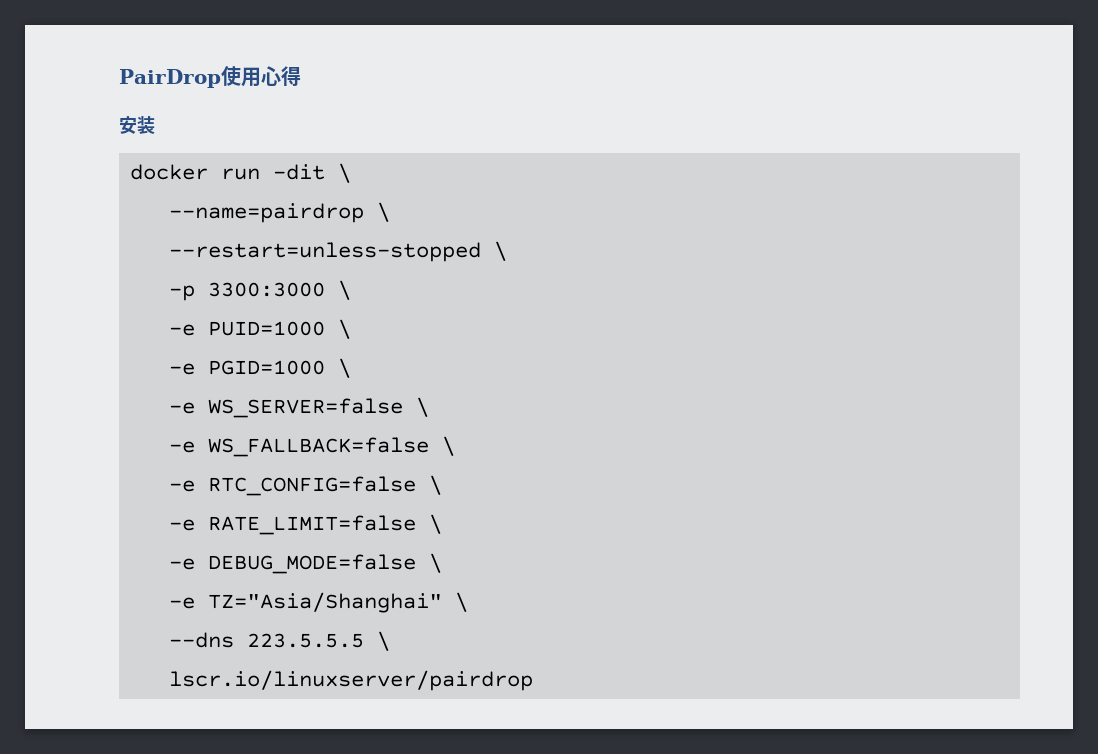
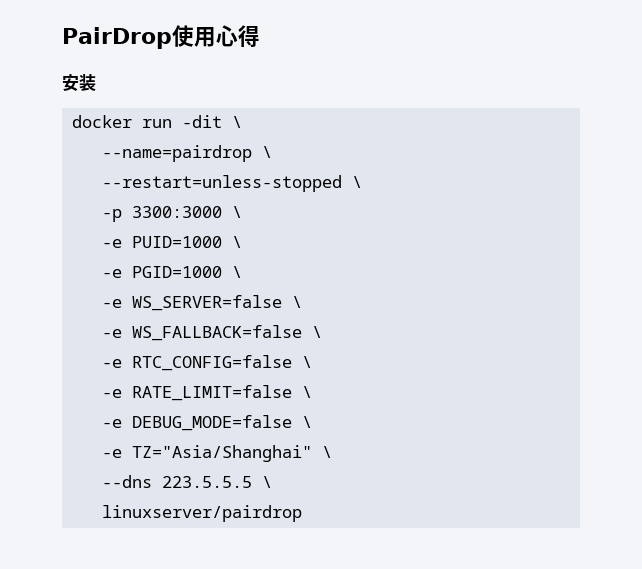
[169,670,534,691] lscr.io/linuxserver/pairdrop -> [102,505,303,522] linuxserver/pairdrop

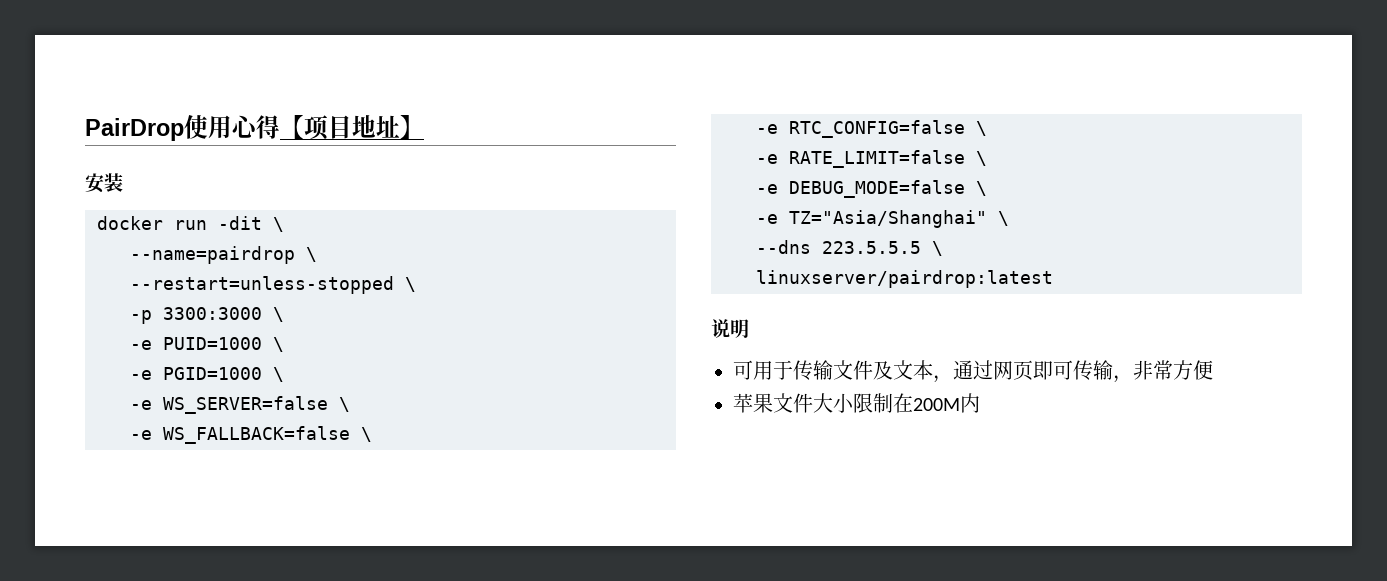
(260, 36) none -> [280,115,424,140] 【项目地址】
[102,505,303,522] linuxserver/pairdrop -> [756,270,1053,288] [711,319,749,338] [733,360,1213,383] [733,393,980,413] linuxserver/pairdrop:latest // 说明 // 可用于传输文件及文本，通过网页即可传输，非常方便 // 苹果文件大小限制在200M内

